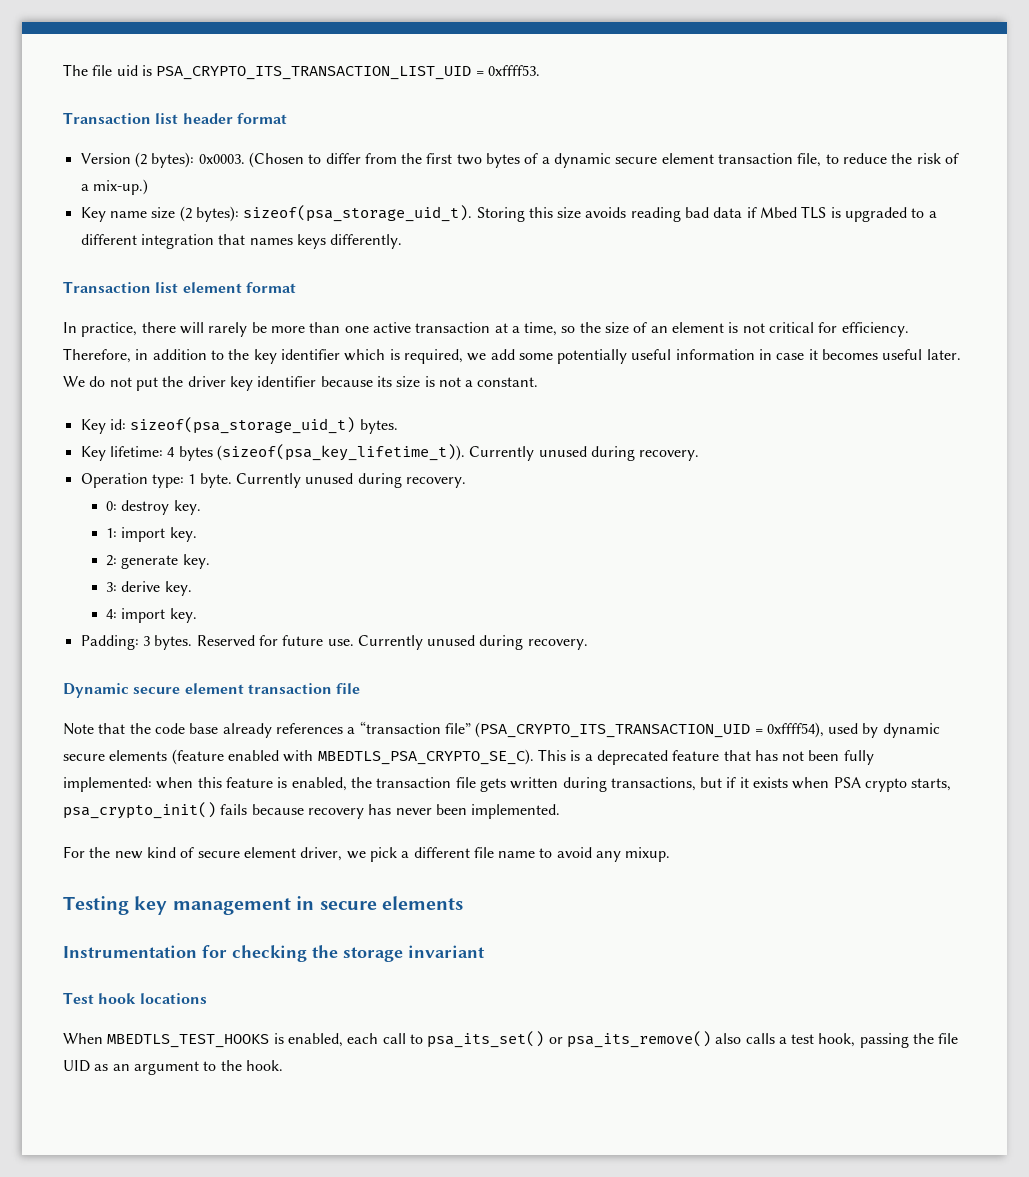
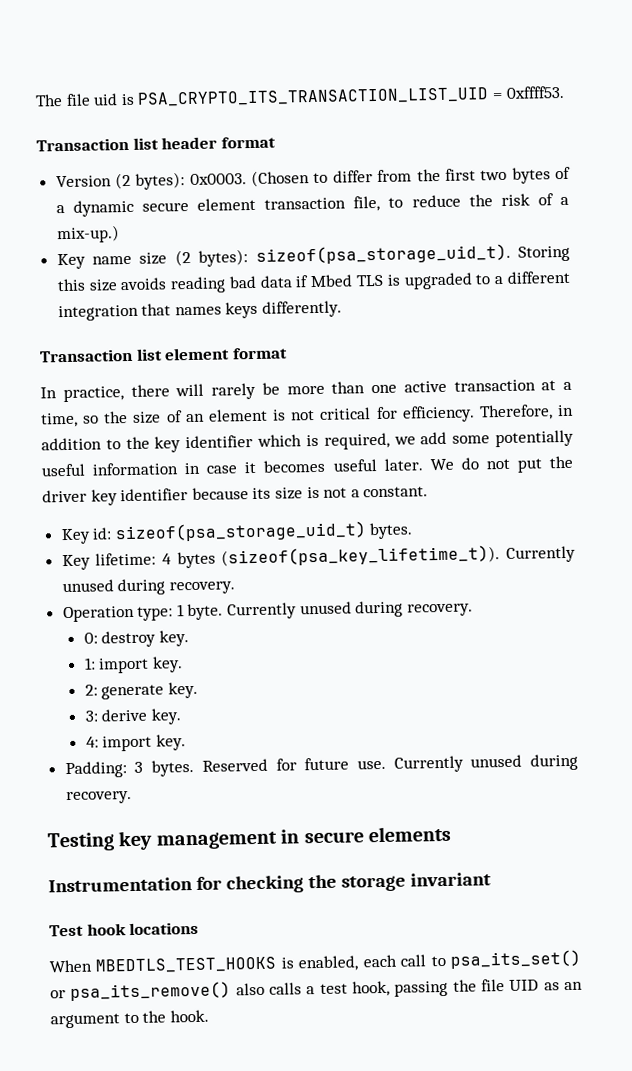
[63,683,361,698] [63,721,940,738] [63,749,874,765] [63,777,952,792] [63,802,561,819] [63,846,671,862] // Dynamic secure element transaction file // Note that the code base already references a “transaction file” (PSA_CRYPTO_ITS_TRANSACTION_UID = 0xffff54), used by dynamic secure elements (feature enabled with MBEDTLS_PSA_CRYPTO_SE_C). This is a deprecated feature that has not been fully implemented: when this feature is enabled, the transaction file gets written during transactions, but if it exists when PSA crypto starts, psa_crypto_init() fails because recovery has never been implemented. // For the new kind of secure element driver, we pick a different file name to avoid any mixup. -> (132, 798) none

